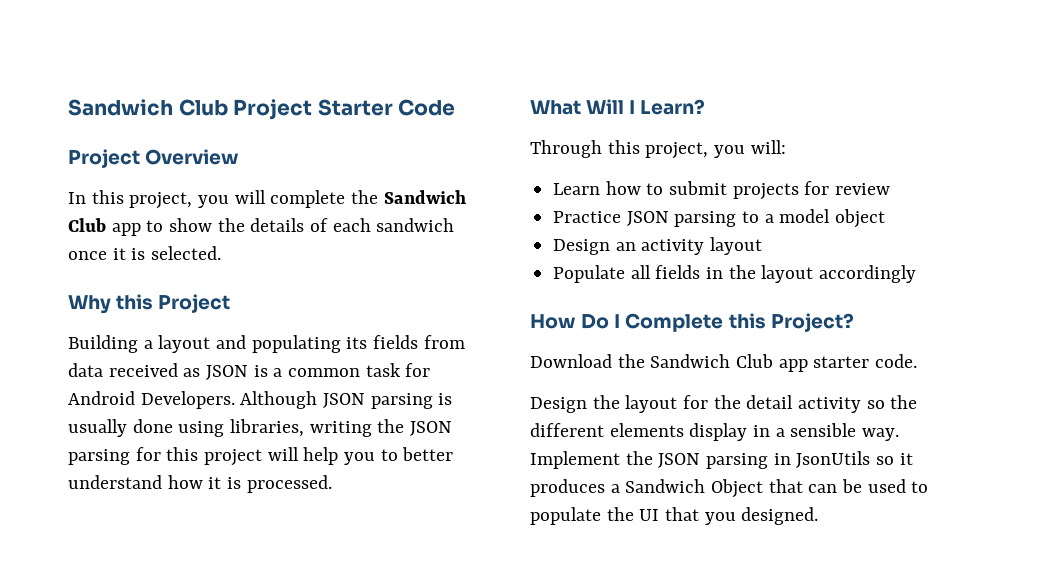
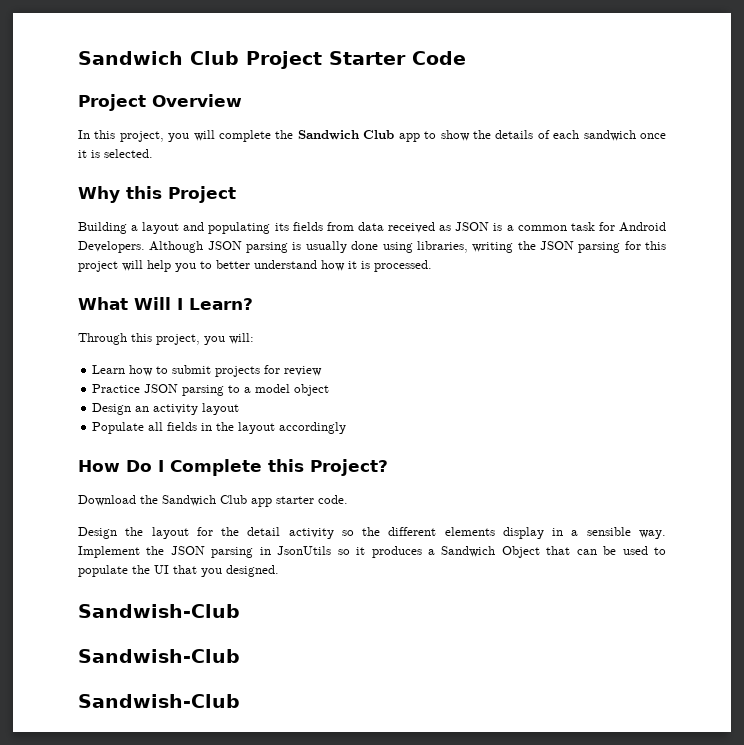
(819, 516) none -> [78,604,240,618] [78,649,240,663] [78,694,240,708] // Sandwish-Club // Sandwish-Club // Sandwish-Club

